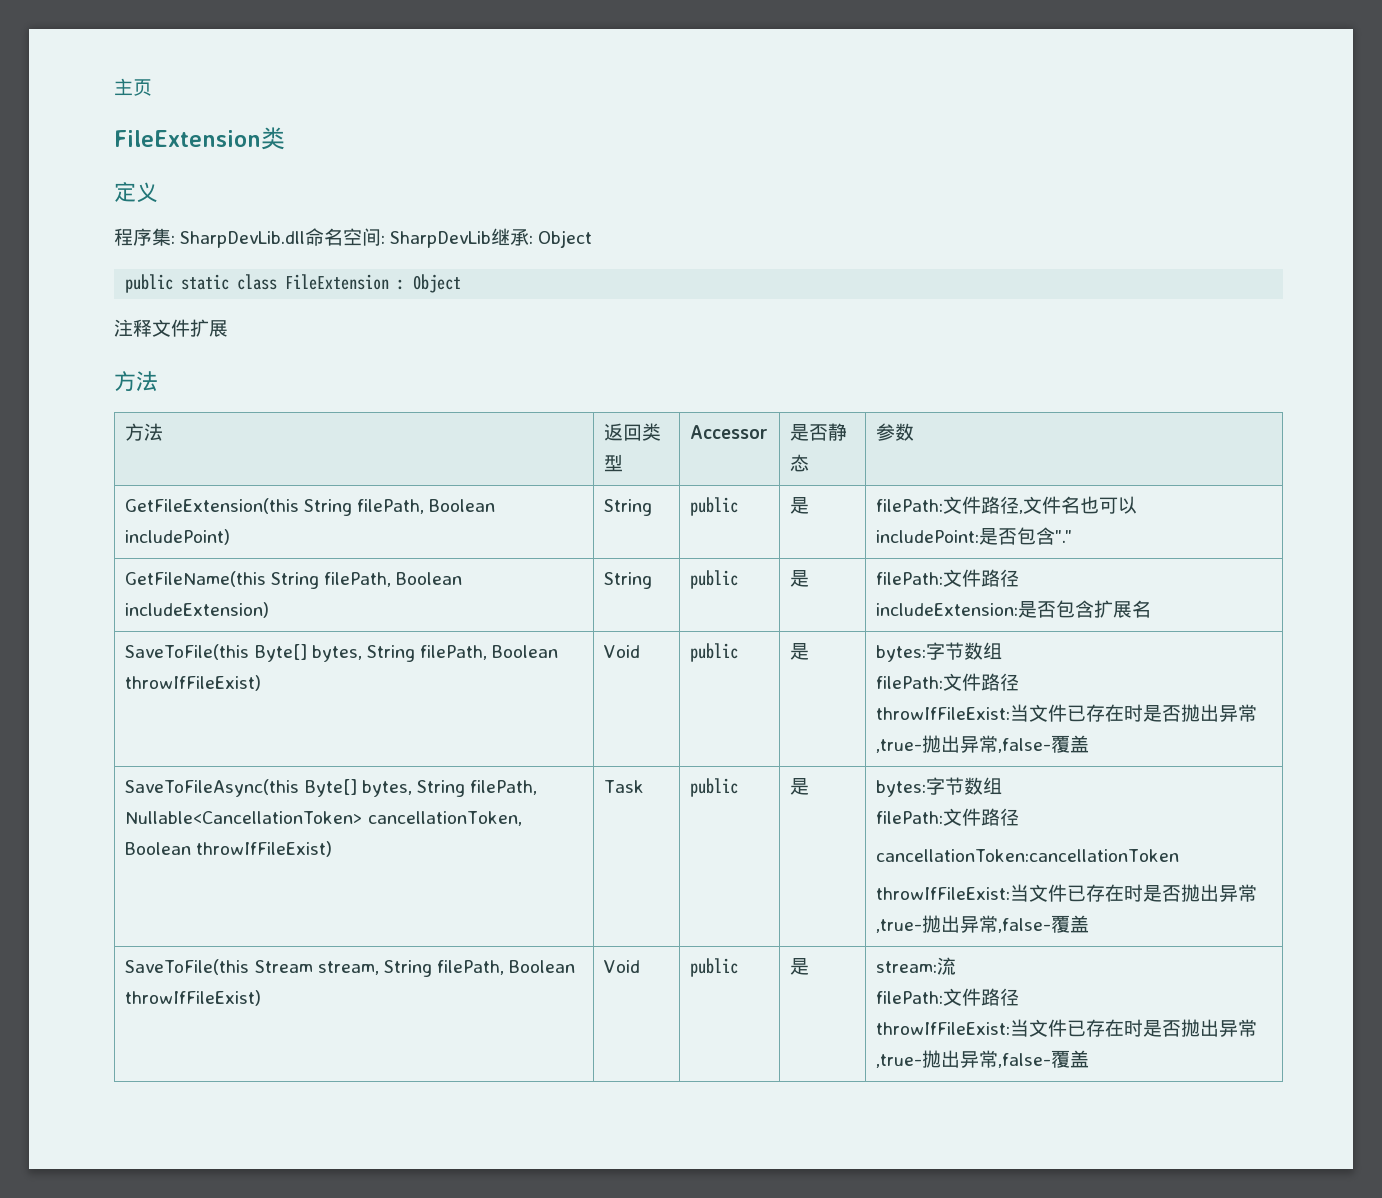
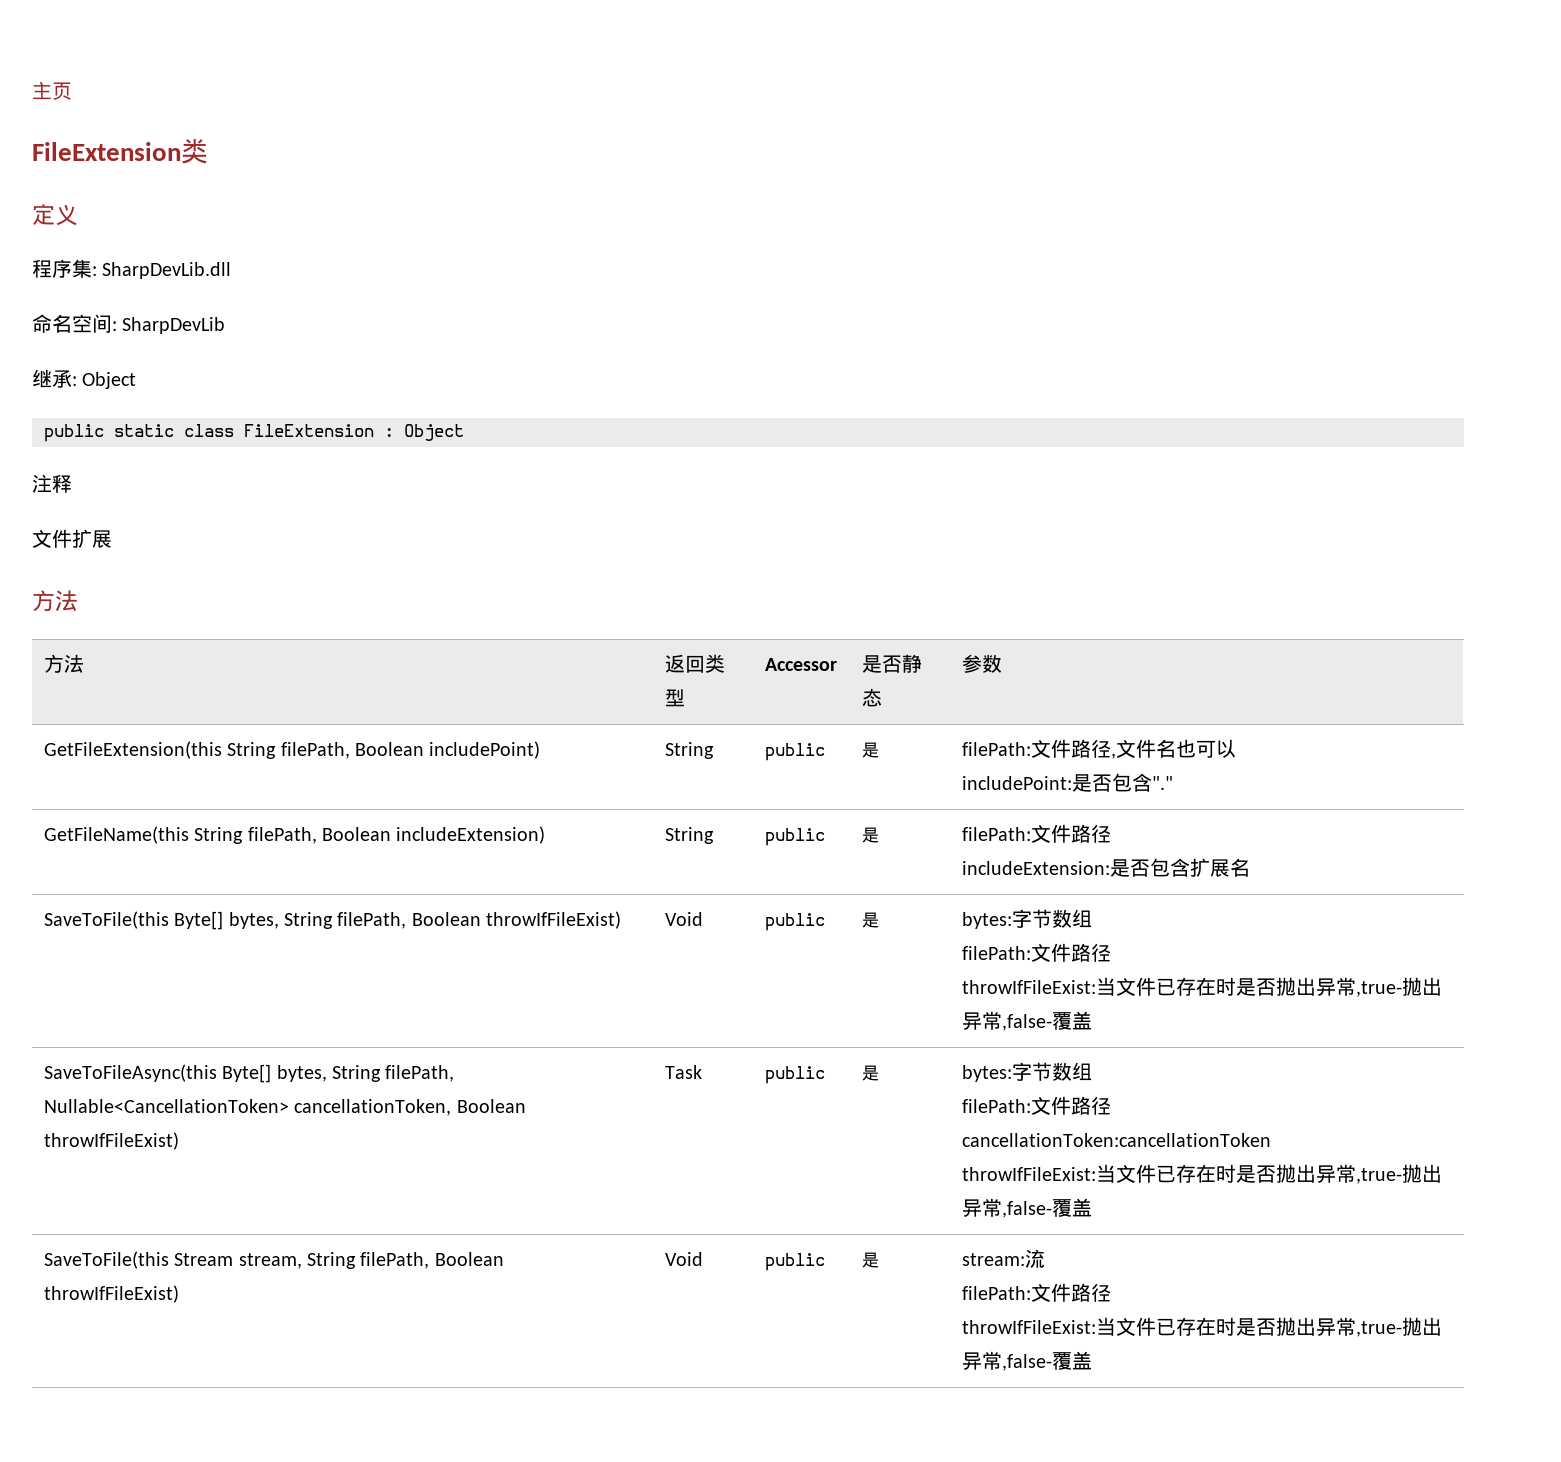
(306, 239) none -> (232, 270) //
(492, 239) none -> (226, 325) //
(152, 328) none -> (72, 483) //

